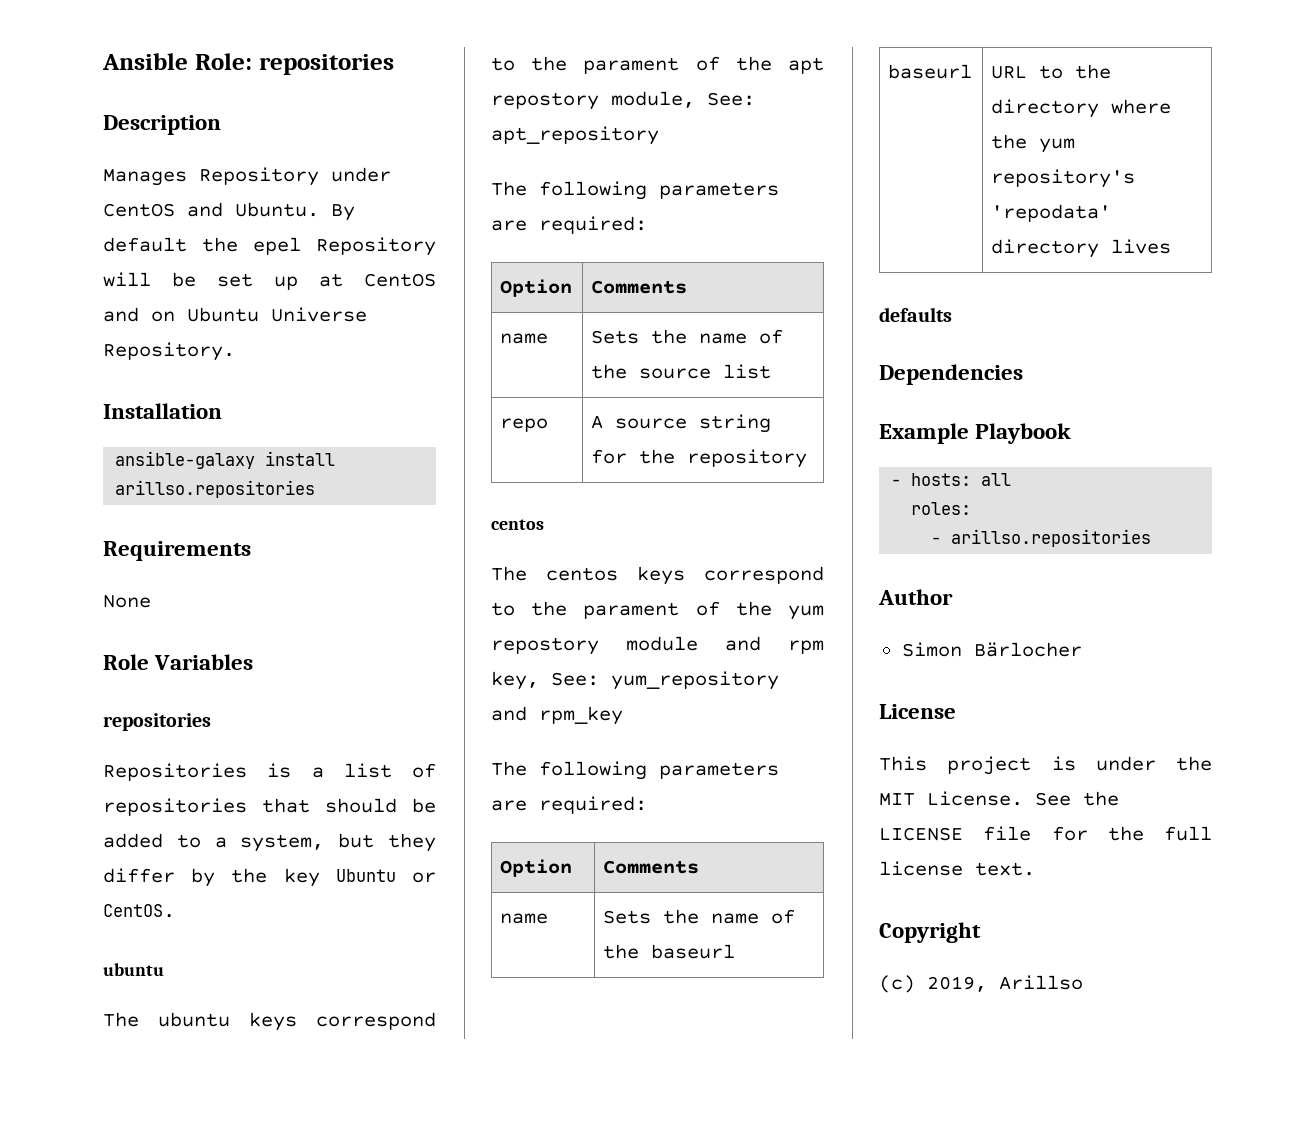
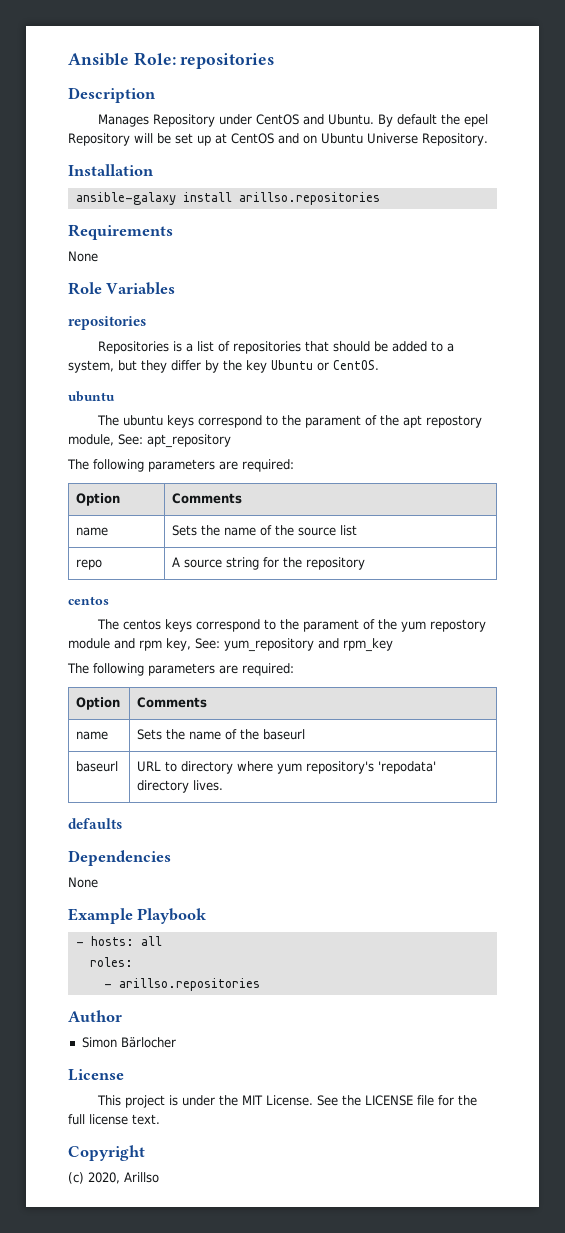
[1075,64,1112,79] the -> (178, 766) none
[991,134,1028,149] the -> (274, 766) none
[1111,239,1172,254] lives -> [193,780,224,791] lives.
(1023, 374) none -> [68,877,98,888] // None
[927,976,987,992] 2019, -> [88,1172,120,1184] 2020,

